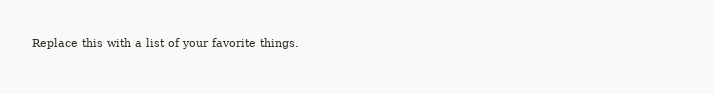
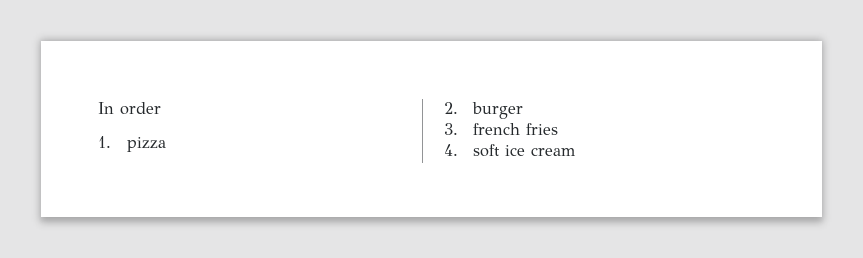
[32,38,299,49] Replace this with a list of your favorite things. -> [98,102,161,115] [98,136,167,152] [444,102,524,119] [444,123,559,135] [444,144,577,157] In order // 1. pizza // 2. burger // 3. french fries // 4. soft ice cream

